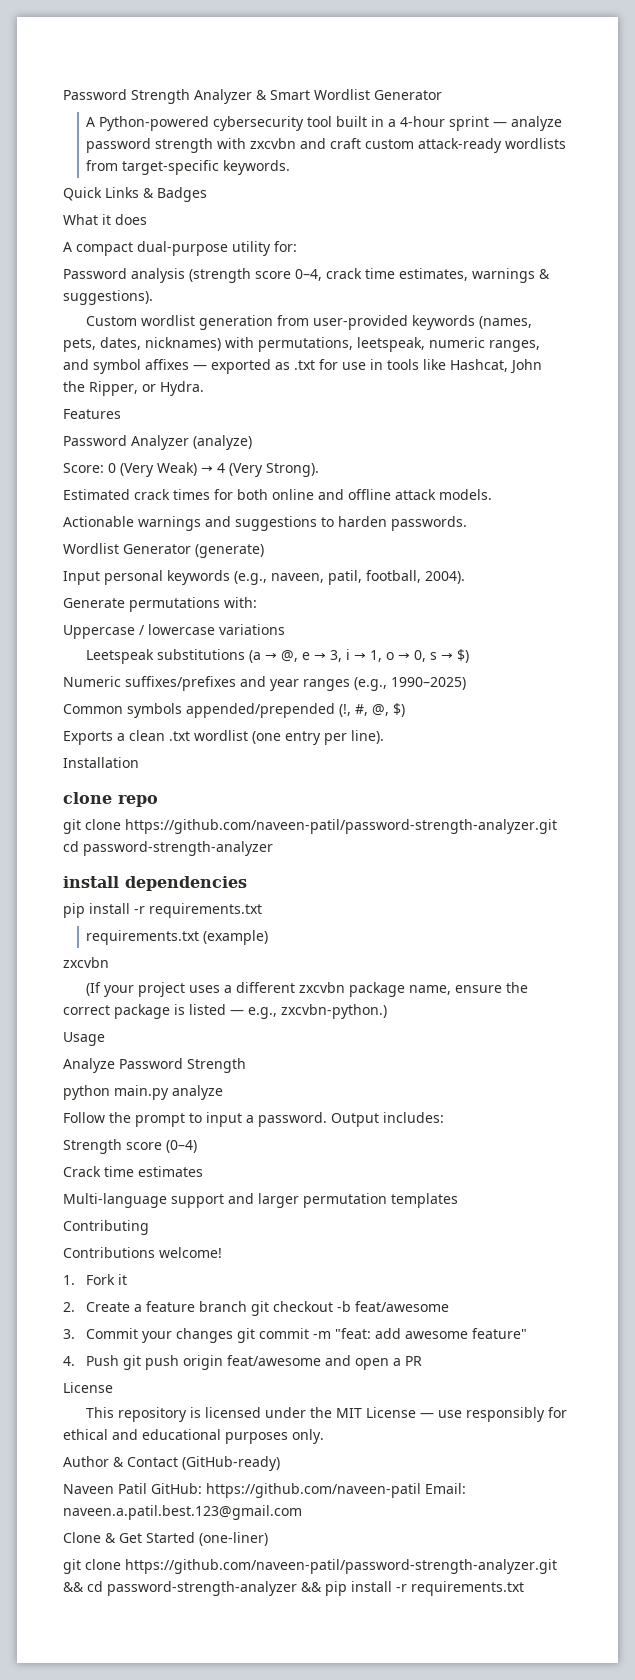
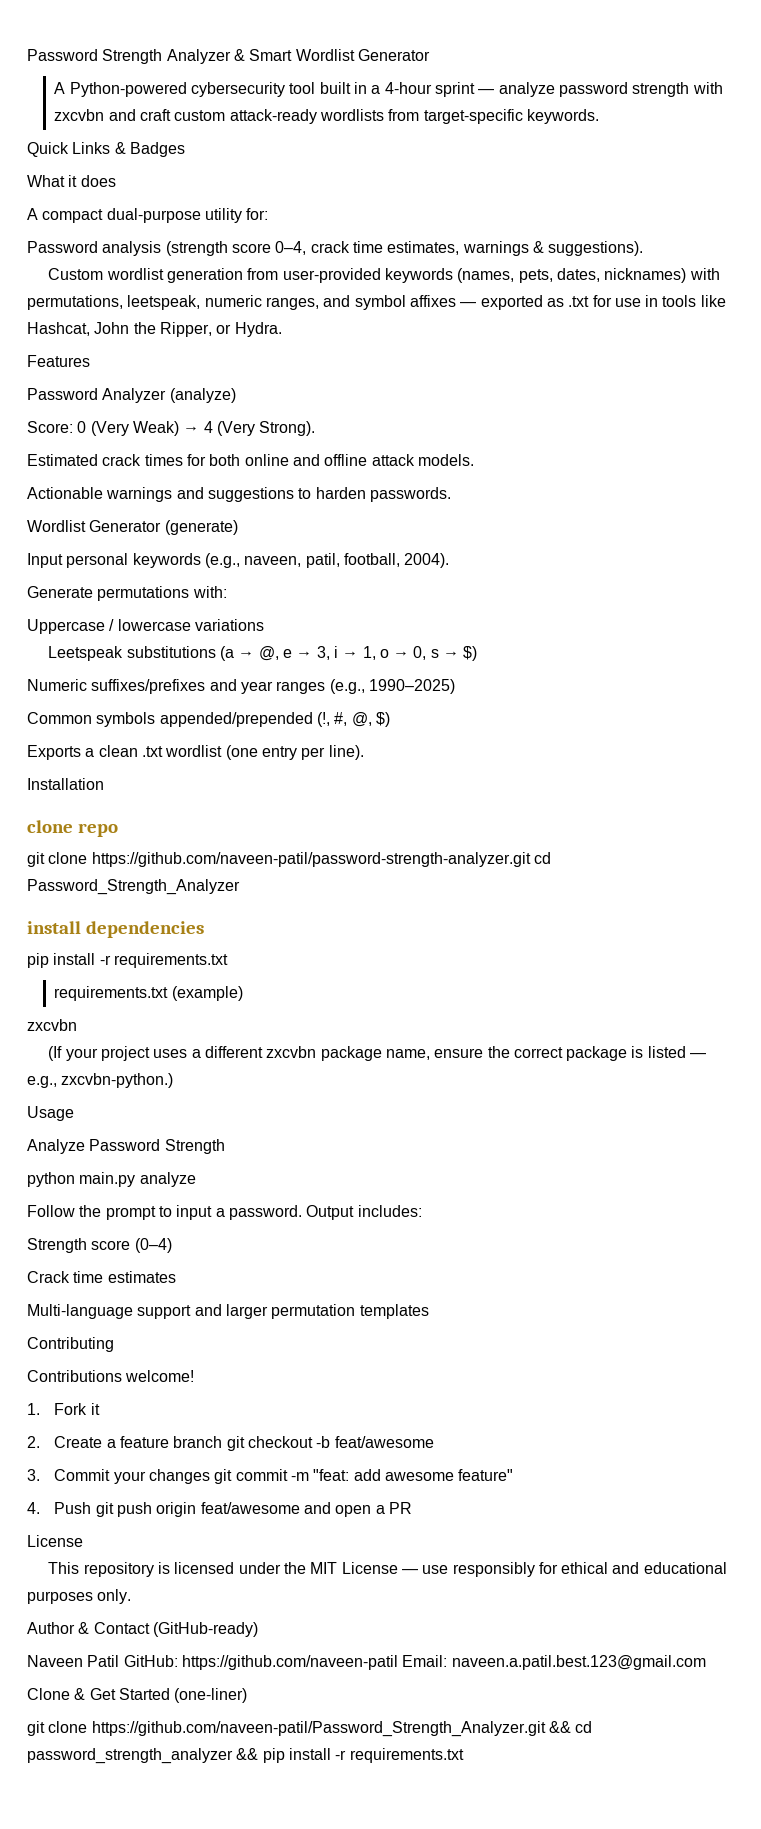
[83,841,273,856] password-strength-analyzer -> [27,879,240,895] Password_Strength_Analyzer
[125,1559,557,1574] https://github.com/naveen-patil/password-strength-analyzer.git -> [91,1721,546,1737] https://github.com/naveen-patil/Password_Strength_Analyzer.git
[107,1581,297,1596] password-strength-analyzer -> [27,1748,233,1764] password_strength_analyzer

